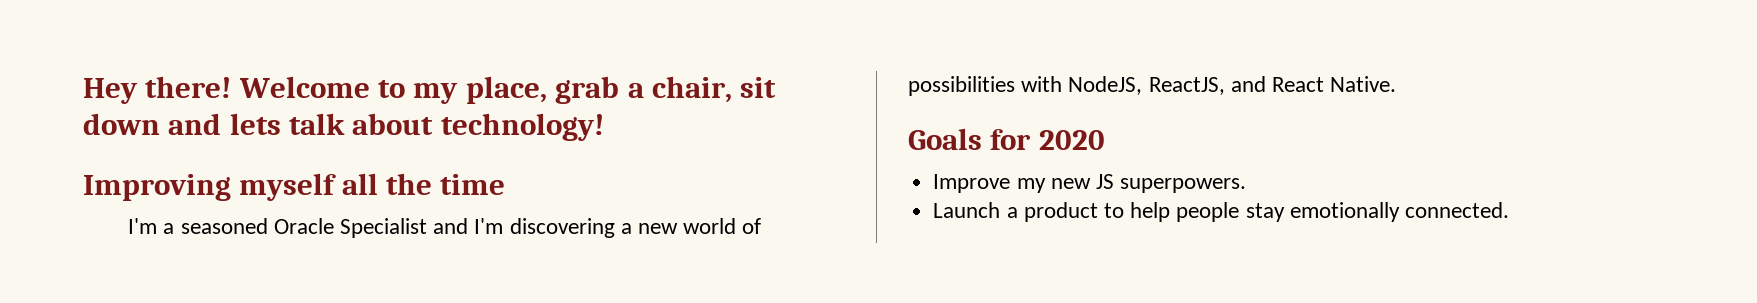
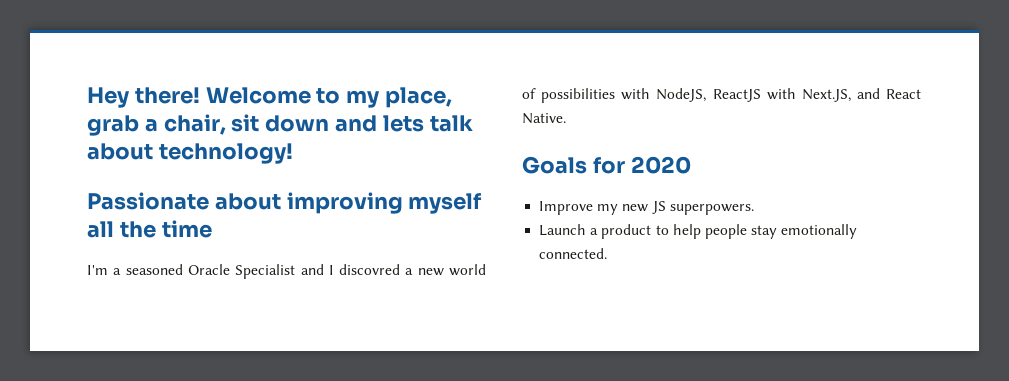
[83,174,231,201] Improving -> [87,192,403,214] Passionate about improving
[474,218,615,238] I'm discovering -> [328,264,401,275] I discovred
[1148,77,1225,95] ReactJS, -> [712,88,851,102] ReactJS with Next.JS,

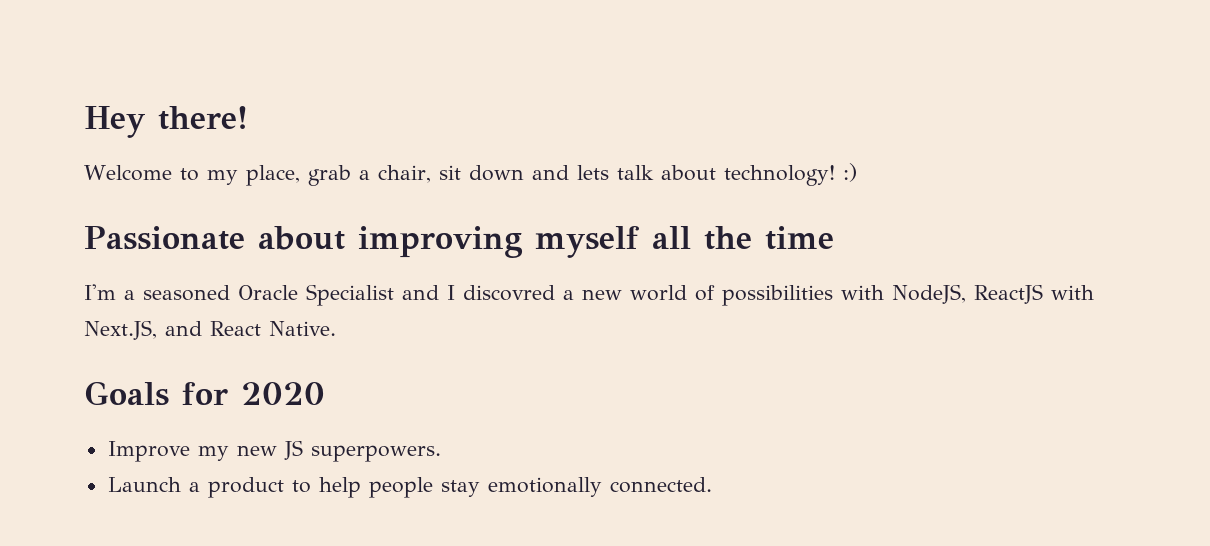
(200, 95) none -> (248, 118) //
(293, 153) none -> [842,163,857,182] :)

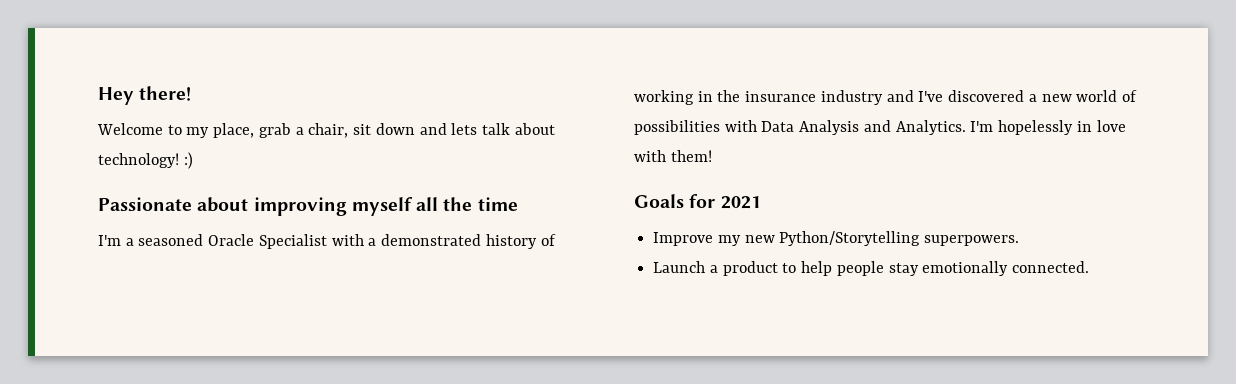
[402,285,555,301] and I discovred -> [331,234,556,249] [634,90,1025,105] with a demonstrated history of working in the insurance industry and I've discovered
[892,284,1094,304] [84,320,336,340] NodeJS, ReactJS with Next.JS, and React Native. -> [761,120,1126,135] [634,150,712,162] Data Analysis and Analytics. I'm hopelessly in love with them!
[241,382,325,405] 2020 -> [720,196,761,209] 2021
[283,440,303,460] JS -> [779,231,921,246] Python/Storytelling

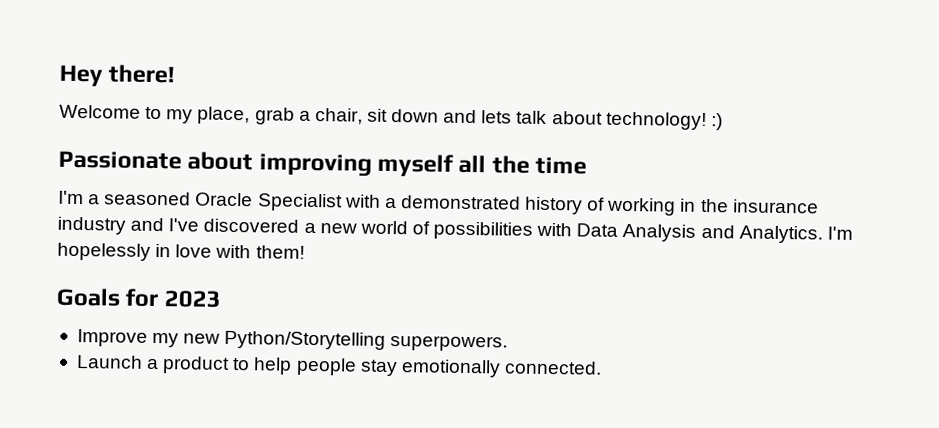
[720,196,761,209] 2021 -> [163,290,222,308] 2023

